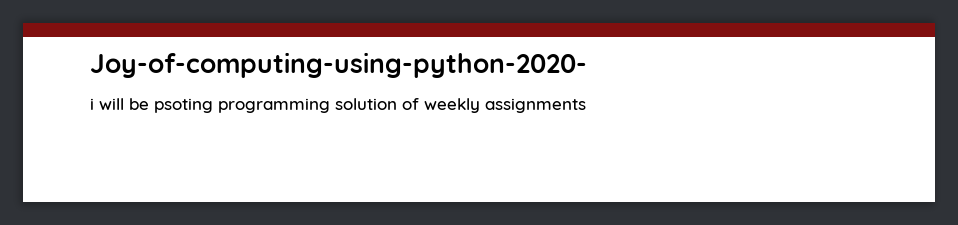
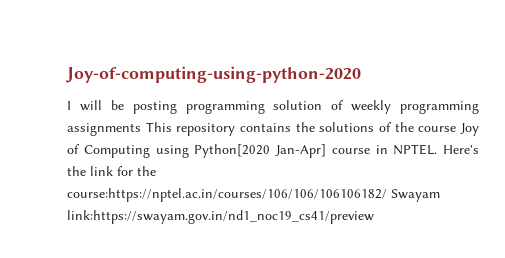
[90,52,587,78] [90,98,94,110] Joy-of-computing-using-python-2020- // i -> [66,66,361,83] [67,101,71,110] Joy-of-computing-using-python-2020 // I
[154,98,213,113] psoting -> [132,101,177,114] posting
[485,98,586,113] assignments -> [400,101,479,114] [67,122,480,136] [67,144,479,158] [67,166,156,176] [67,188,440,202] [67,210,374,224] programming assignments This repository contains the solutions of the course Joy of Computing using Python[2020 Jan-Apr] course in NPTEL. Here's the link for the course:https://nptel.ac.in/courses/106/106/106106182/ Swayam link:https://swayam.gov.in/nd1_noc19_cs41/preview

